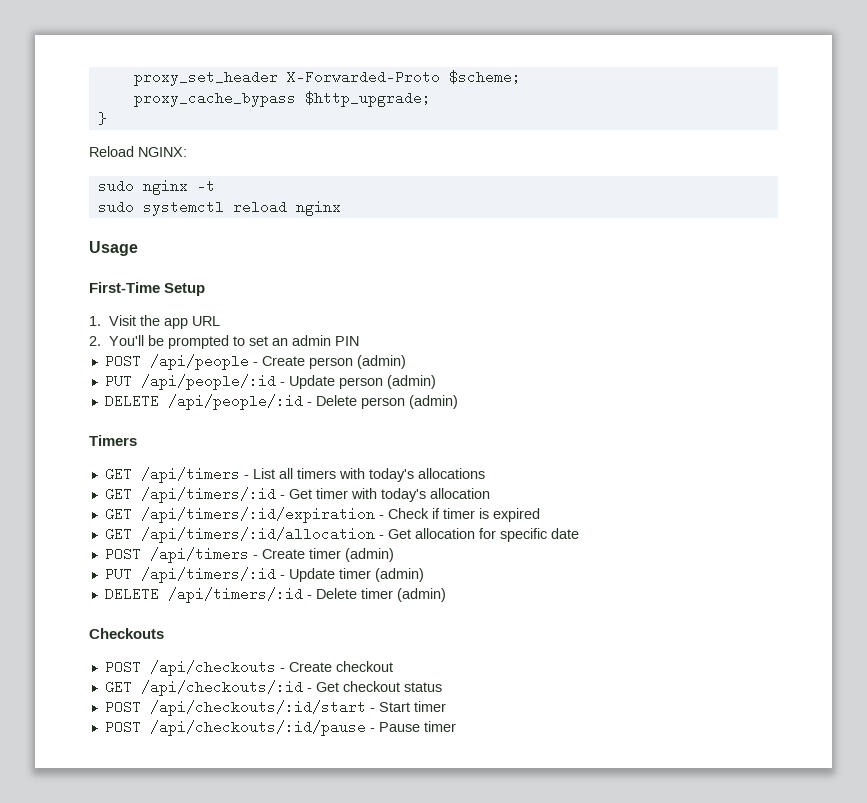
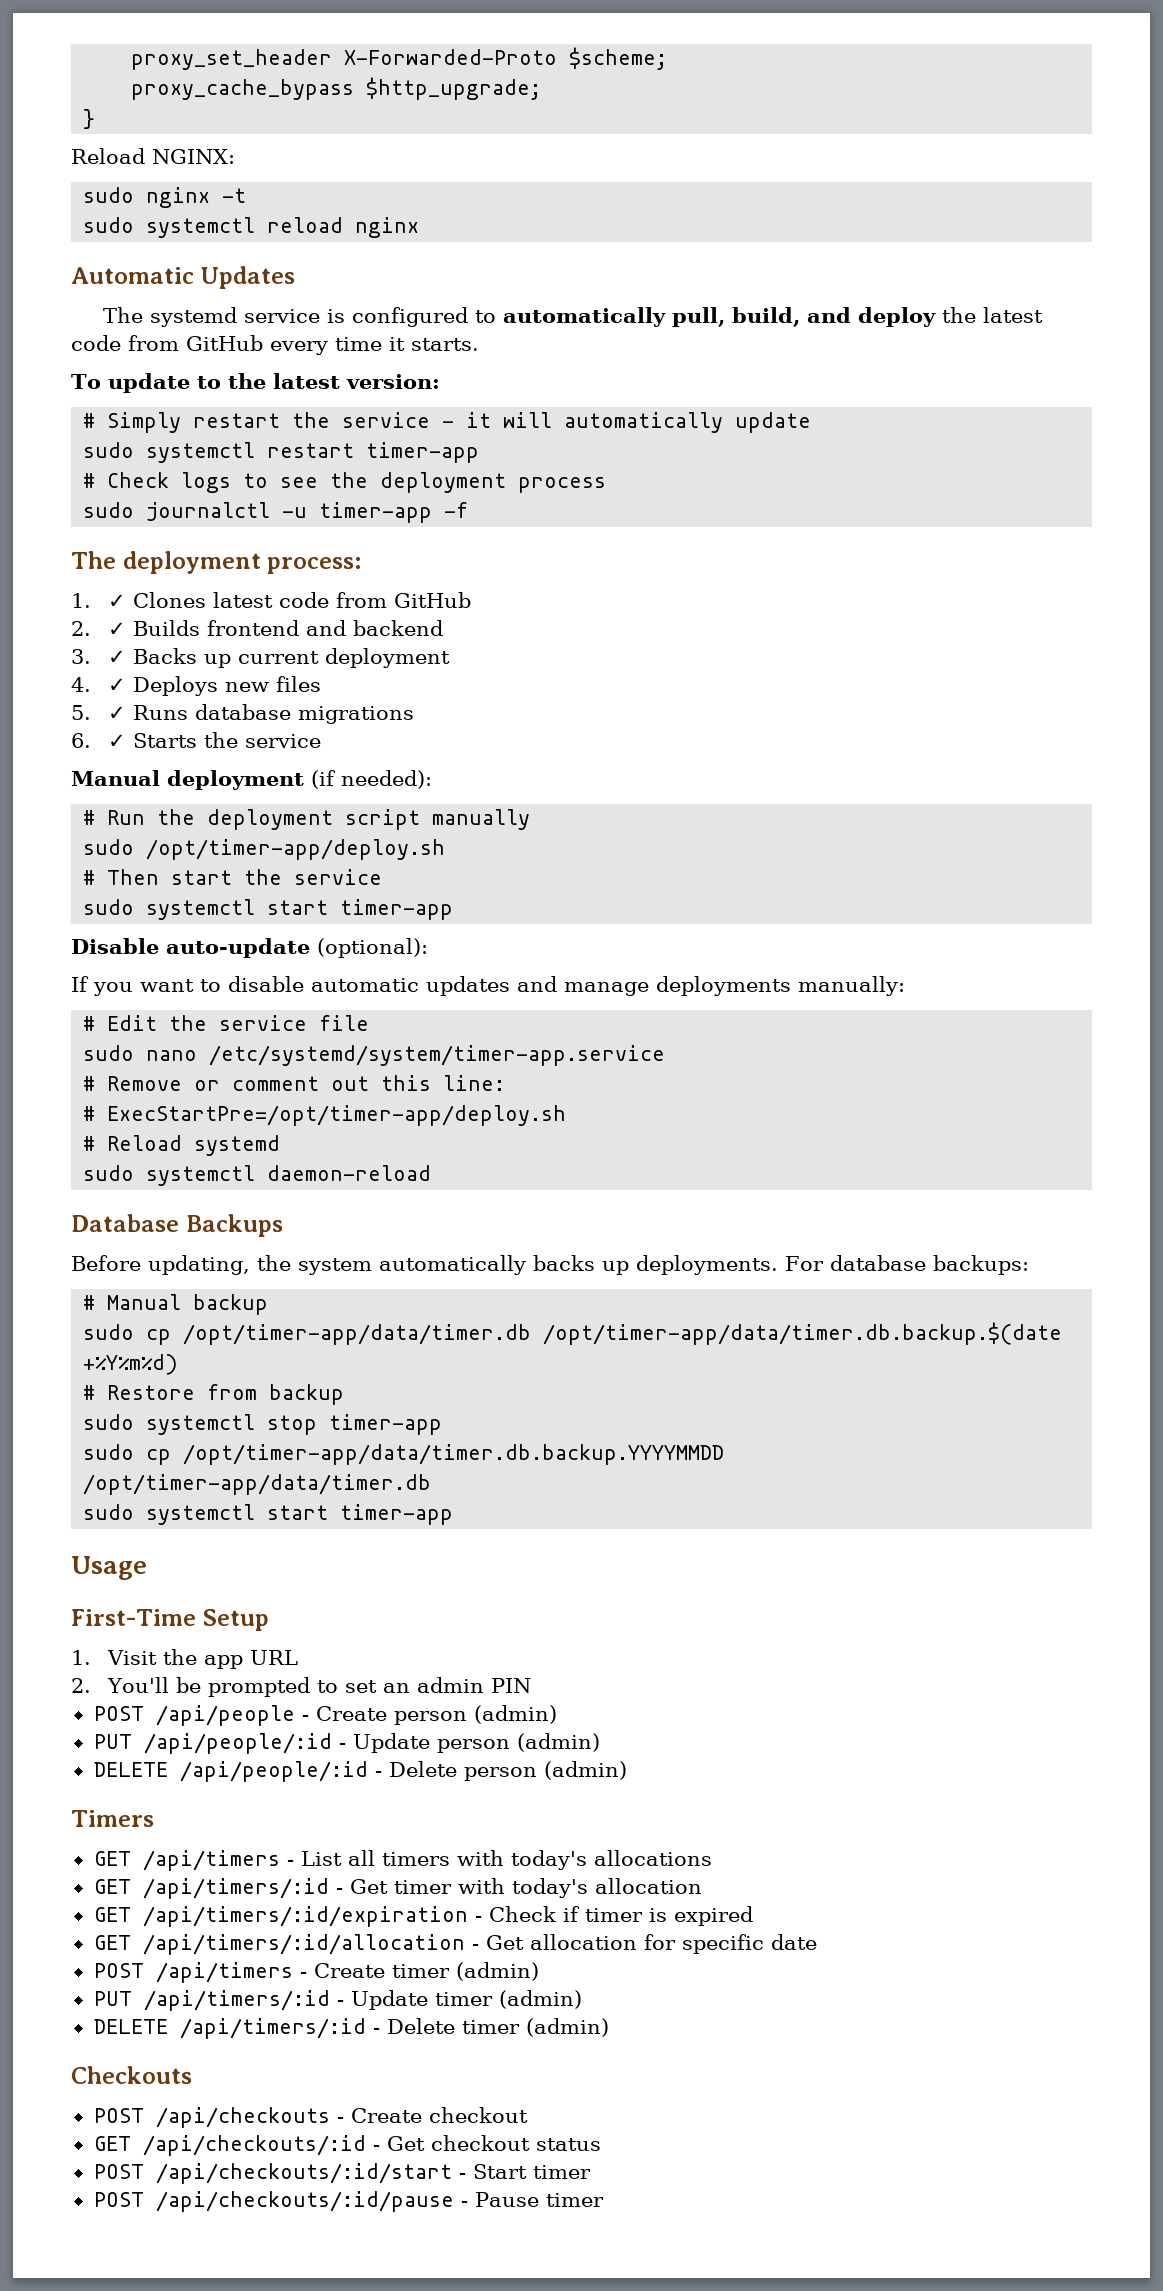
(341, 208) none -> [71,266,295,289] [102,307,1043,327] [71,335,479,355] [71,373,440,393] [83,412,812,433] [83,442,480,463] [83,472,607,493] [83,502,469,523] [71,551,362,574] [71,592,472,608] [71,620,444,636] [71,648,451,668] [71,676,322,696] [71,704,415,724] [71,732,322,748] [71,770,432,790] [83,809,531,830] [83,839,446,860] [83,869,383,885] [83,899,454,920] [71,938,428,958] [71,976,905,996] [83,1015,370,1031] [83,1045,666,1066] [83,1075,506,1091] [83,1105,567,1126] [83,1135,281,1156] [83,1165,432,1186] [71,1214,283,1237] [71,1255,1029,1275] [83,1294,269,1315] [83,1322,1063,1345] [83,1354,179,1375] [83,1384,345,1405] [83,1414,443,1435] [83,1444,725,1465] [83,1474,432,1495] [83,1504,454,1525] // Automatic Updates // The systemd service is configured to automatically pull, build, and deploy the latest code from GitHub every time it starts. // To update to the latest version: // # Simply restart the service - it will automatically update // sudo systemctl restart timer-app // # Check logs to see the deployment process // sudo journalctl -u timer-app -f // The deployment process: // 1. ✓ Clones latest code from GitHub // 2. ✓ Builds frontend and backend // 3. ✓ Backs up current deployment // 4. ✓ Deploys new files // 5. ✓ Runs database migrations // 6. ✓ Starts the service // Manual deployment (if needed): // # Run the deployment script manually // sudo /opt/timer-app/deploy.sh // # Then start the service // sudo systemctl start timer-app // Disable auto-update (optional): // If you want to disable automatic updates and manage deployments manually: // # Edit the service file // sudo nano /etc/systemd/system/timer-app.service // # Remove or comment out this line: // # ExecStartPre=/opt/timer-app/deploy.sh // # Reload systemd // sudo systemctl daemon-reload // Database Backups // Before updating, the system automatically backs up deployments. For database backups: // # Manual backup // sudo cp /opt/timer-app/data/timer.db /opt/timer-app/data/timer.db.backup.$(date +%Y%m%d) // # Restore from backup // sudo systemctl stop timer-app // sudo cp /opt/timer-app/data/timer.db.backup.YYYYMMDD /opt/timer-app/data/timer.db // sudo systemctl start timer-app

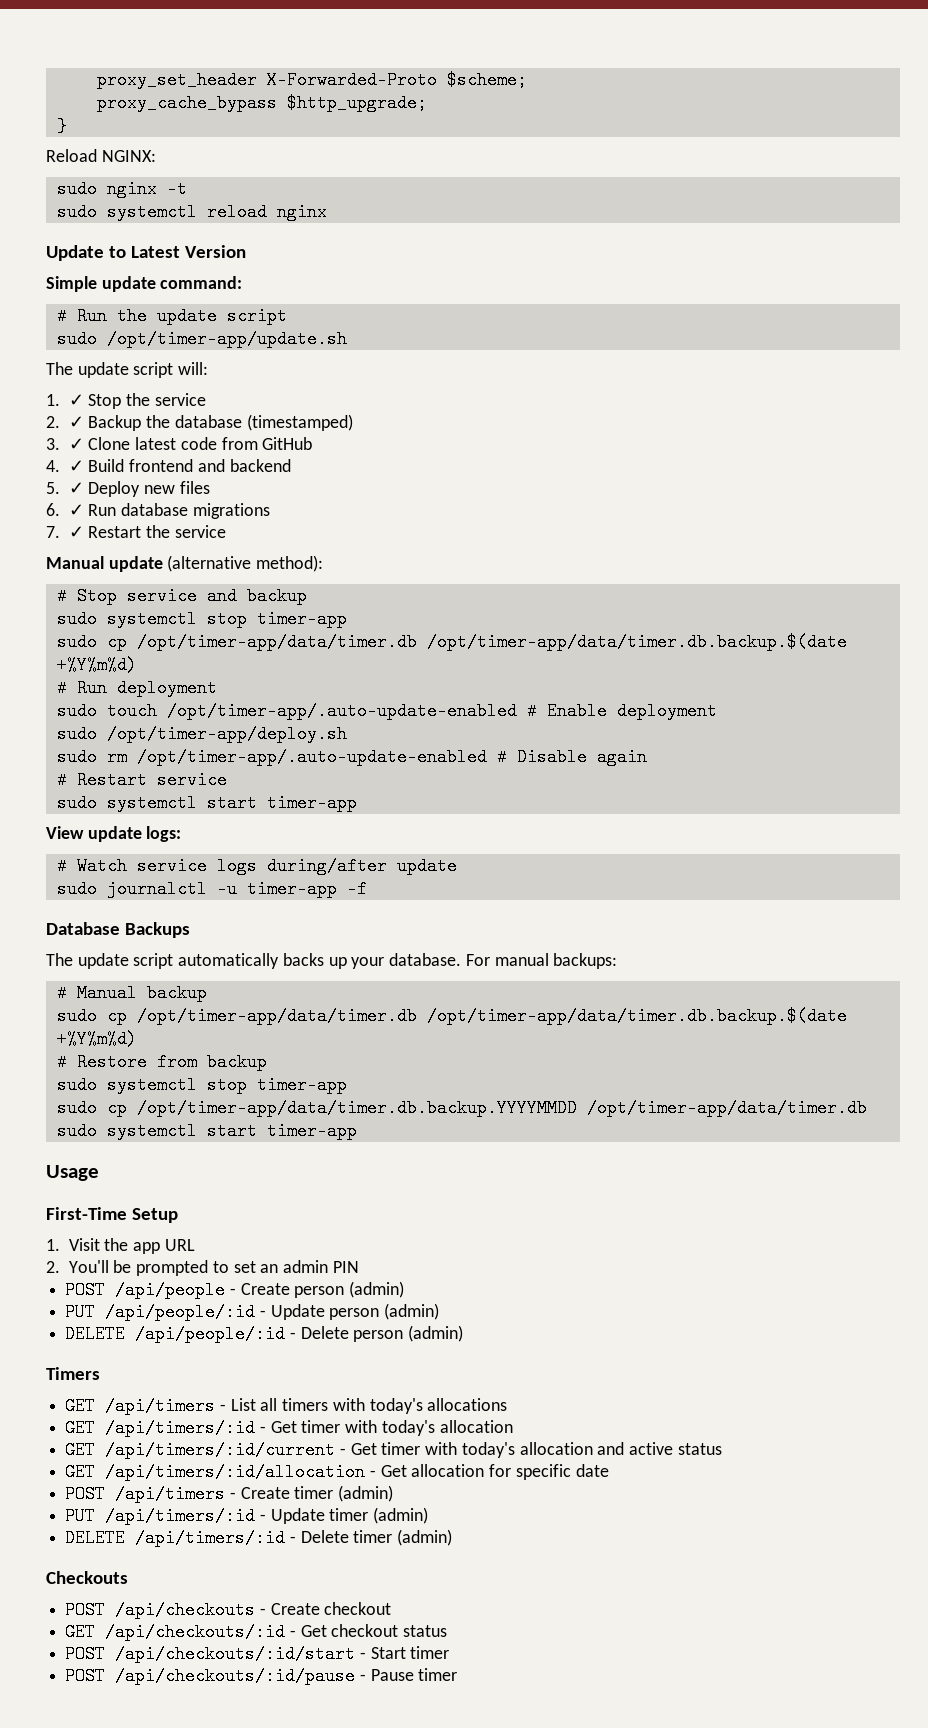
[71,266,295,289] [102,307,1043,327] [71,335,479,355] [71,373,440,393] [83,412,812,433] [83,442,480,463] [83,472,607,493] Automatic Updates // The systemd service is configured to automatically pull, build, and deploy the latest code from GitHub every time it starts. // To update to the latest version: // # Simply restart the service - it will automatically update // sudo systemctl restart timer-app // # Check logs to see the deployment process -> [46,245,247,261] [46,276,243,292] [56,307,287,325] [56,330,347,348] [46,362,209,378] [46,393,206,409] [46,414,353,431] [46,437,313,450] [46,459,291,472] [46,481,210,497] [46,503,270,519] [46,525,226,538] [46,555,324,572] [56,587,307,605] [56,610,347,628] [56,633,847,651] [56,656,137,674] [56,679,217,697] [56,702,717,720] [56,725,347,743] [56,748,647,766] [56,771,227,789] [56,794,357,812] [46,826,182,842] [56,857,457,875] Update to Latest Version // Simple update command: // # Run the update script // sudo /opt/timer-app/update.sh // The update script will: // 1. ✓ Stop the service // 2. ✓ Backup the database (timestamped) // 3. ✓ Clone latest code from GitHub // 4. ✓ Build frontend and backend // 5. ✓ Deploy new files // 6. ✓ Run database migrations // 7. ✓ Restart the service // Manual update (alternative method): // # Stop service and backup // sudo systemctl stop timer-app // sudo cp /opt/timer-app/data/timer.db /opt/timer-app/data/timer.db.backup.$(date +%Y%m%d) // # Run deployment // sudo touch /opt/timer-app/.auto-update-enabled # Enable deployment // sudo /opt/timer-app/deploy.sh // sudo rm /opt/timer-app/.auto-update-enabled # Disable again // # Restart service // sudo systemctl start timer-app // View update logs: // # Watch service logs during/after update
[71,551,362,574] [71,592,472,608] [71,620,444,636] [71,648,451,668] [71,676,322,696] [71,704,415,724] [71,732,322,748] [71,770,432,790] [83,809,531,830] [83,839,446,860] [83,869,383,885] [83,899,454,920] [71,938,428,958] [71,976,905,996] [83,1015,370,1031] [83,1045,666,1066] [83,1075,506,1091] [83,1105,567,1126] [83,1135,281,1156] [83,1165,432,1186] [71,1214,283,1237] [71,1255,926,1275] The deployment process: // 1. ✓ Clones latest code from GitHub // 2. ✓ Builds frontend and backend // 3. ✓ Backs up current deployment // 4. ✓ Deploys new files // 5. ✓ Runs database migrations // 6. ✓ Starts the service // Manual deployment (if needed): // # Run the deployment script manually // sudo /opt/timer-app/deploy.sh // # Then start the service // sudo systemctl start timer-app // Disable auto-update (optional): // If you want to disable automatic updates and manage deployments manually: // # Edit the service file // sudo nano /etc/systemd/system/timer-app.service // # Remove or comment out this line: // # ExecStartPre=/opt/timer-app/deploy.sh // # Reload systemd // sudo systemctl daemon-reload // Database Backups // Before updating, the system automatically backs up deployments. For database -> [46,922,191,938] [46,953,549,969] Database Backups // The update script automatically backs up your database. For manual
[142,1906,753,1927] /api/timers/:id/expiration - Check if timer is expired -> [105,1441,722,1459] /api/timers/:id/current - Get timer with today's allocation and active status

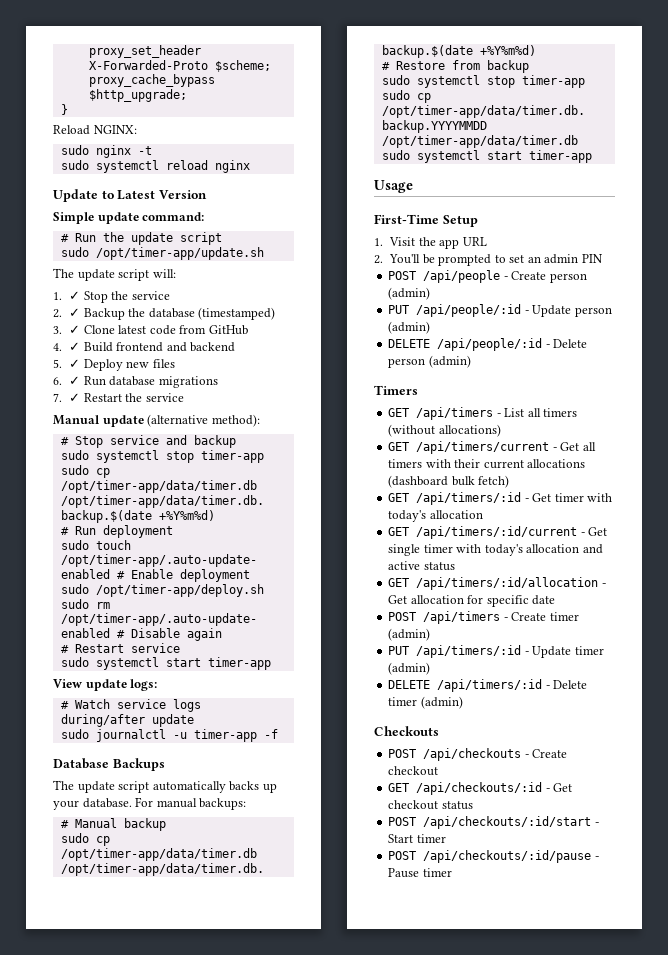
[332,1398,508,1414] with today's allocations -> [388,424,501,437] [388,441,596,454] [388,459,586,469] [388,475,510,488] (without allocations) // GET /api/timers/current - Get all timers with their current allocations (dashboard bulk fetch)
(377, 1449) none -> [388,544,421,556] single

